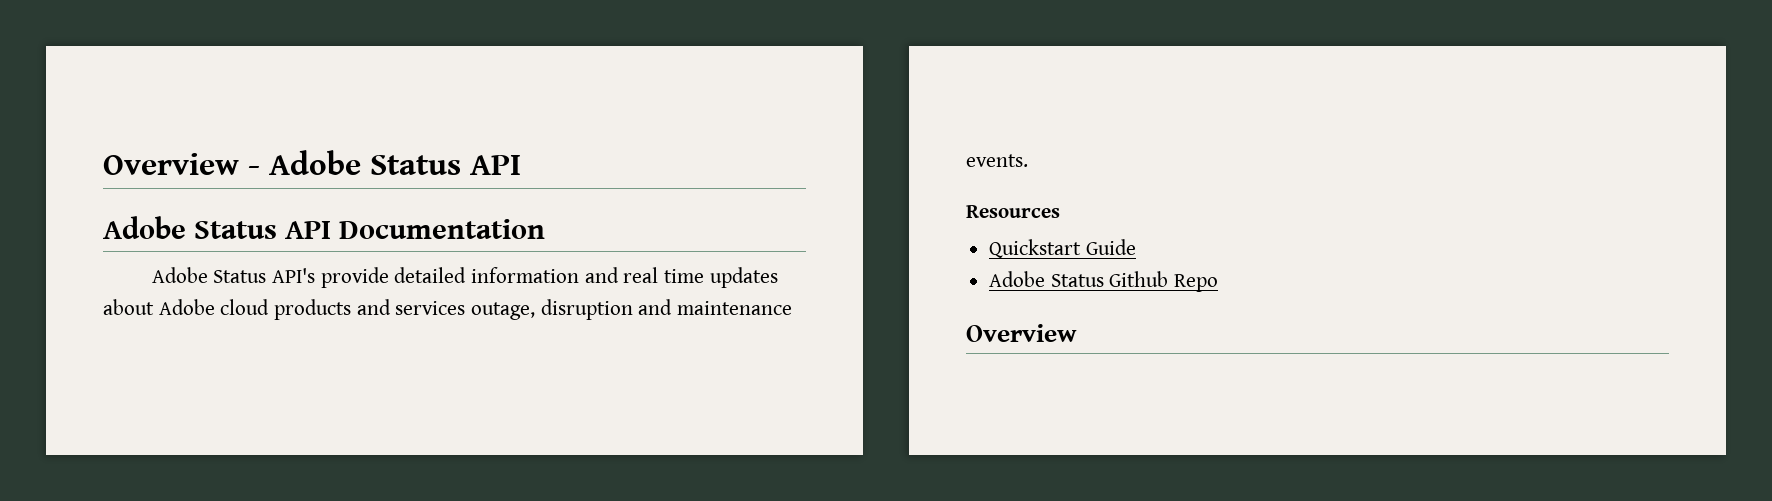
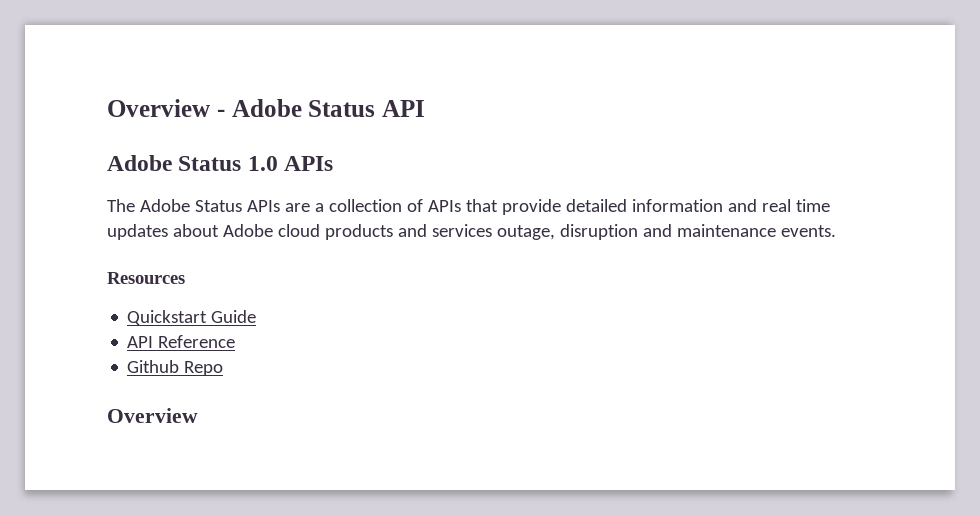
[285,219,545,239] [151,267,316,283] API Documentation // Adobe Status API's -> [247,156,334,171] [107,199,498,212] 1.0 APIs // The Adobe Status APIs are a collection of APIs that
[989,271,1104,287] Adobe Status -> [127,335,236,348] API Reference //

